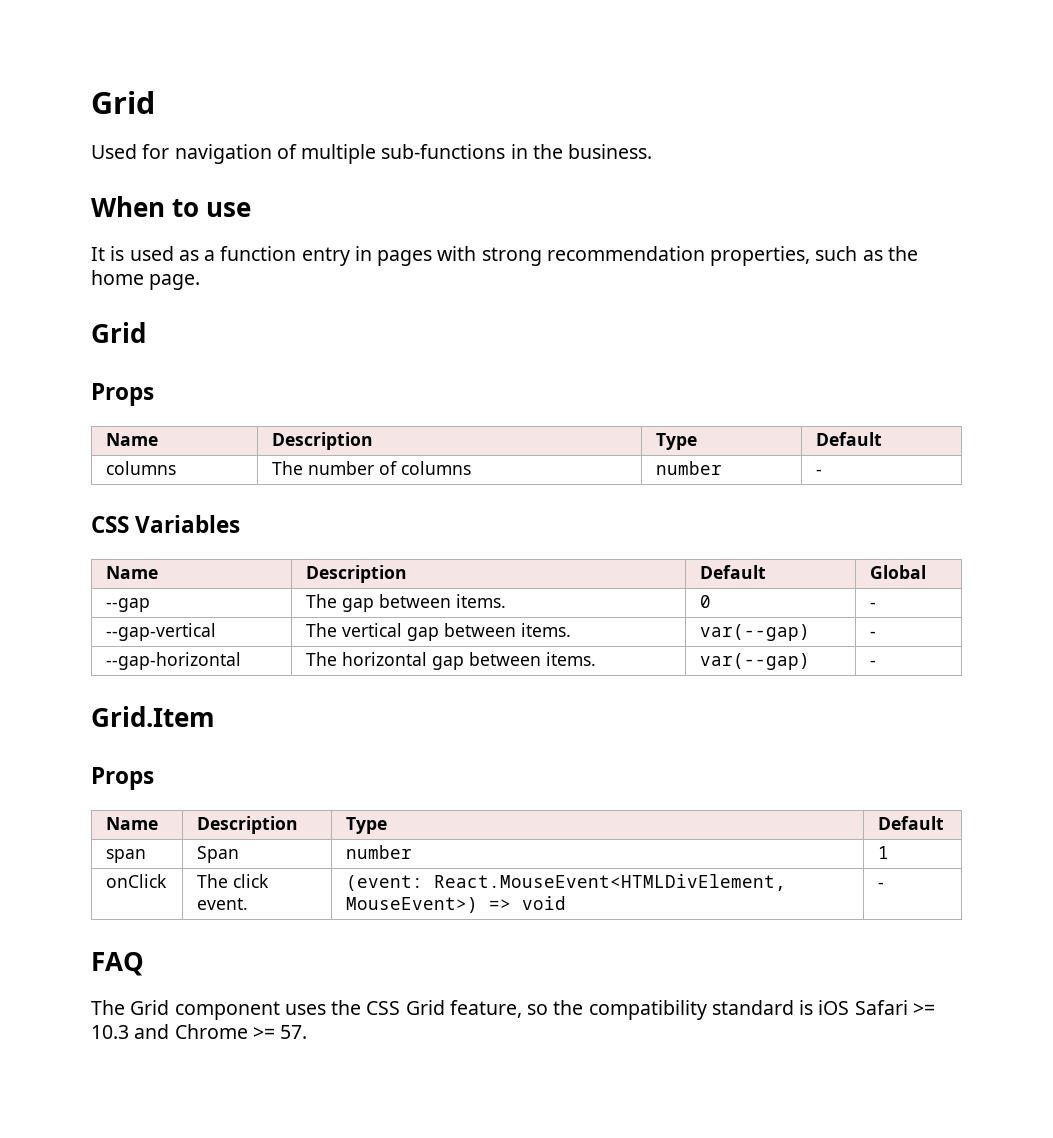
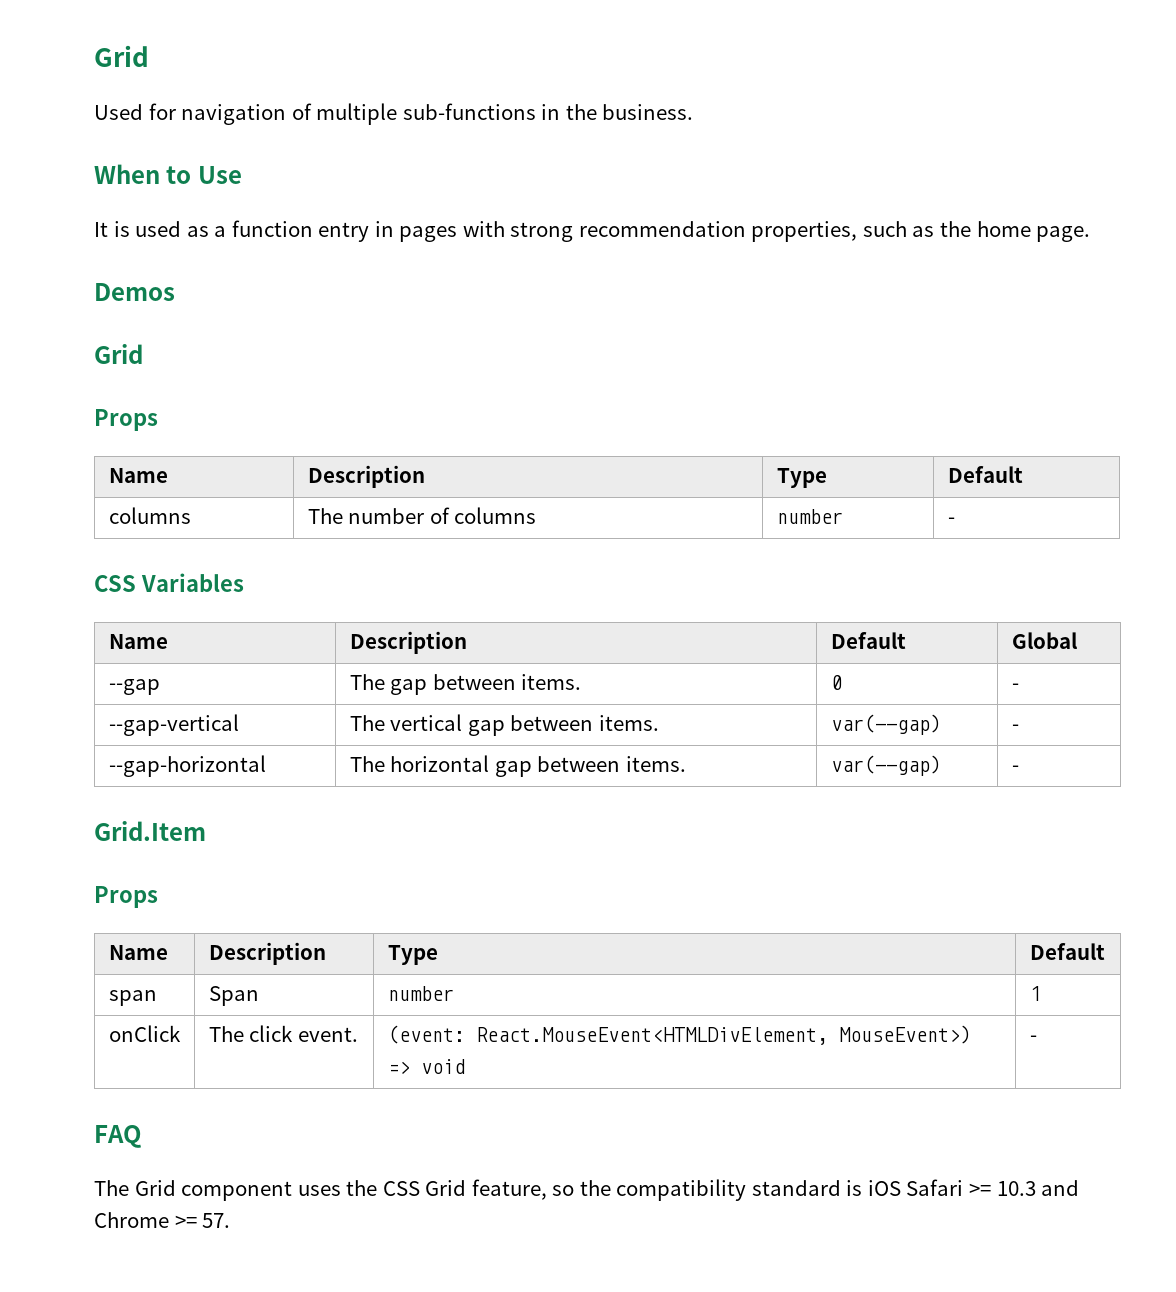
[206,202,252,217] use -> [197,166,242,184] Use
(201, 282) none -> [94,283,175,301] // Demos

